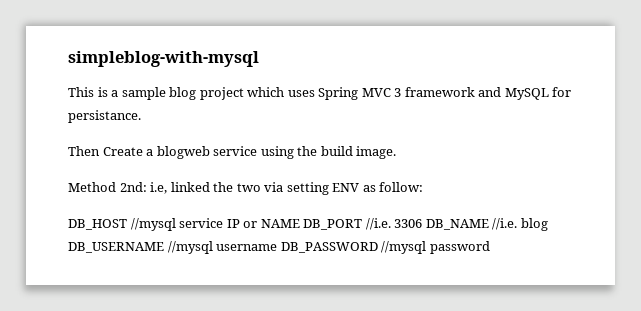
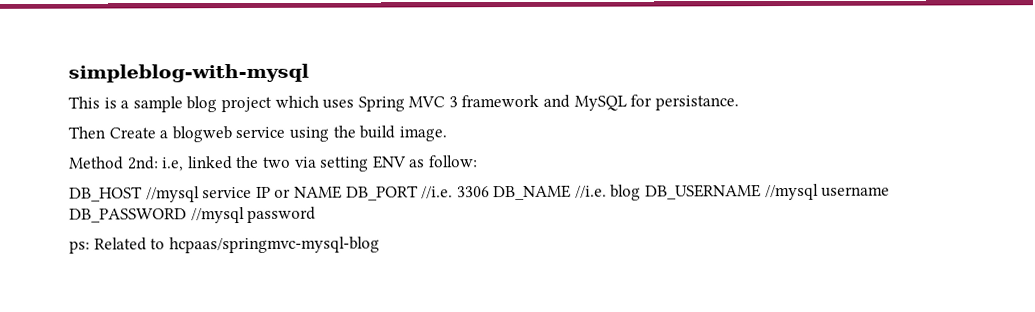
(490, 247) none -> [69,236,380,254] // ps: Related to hcpaas/springmvc-mysql-blog

